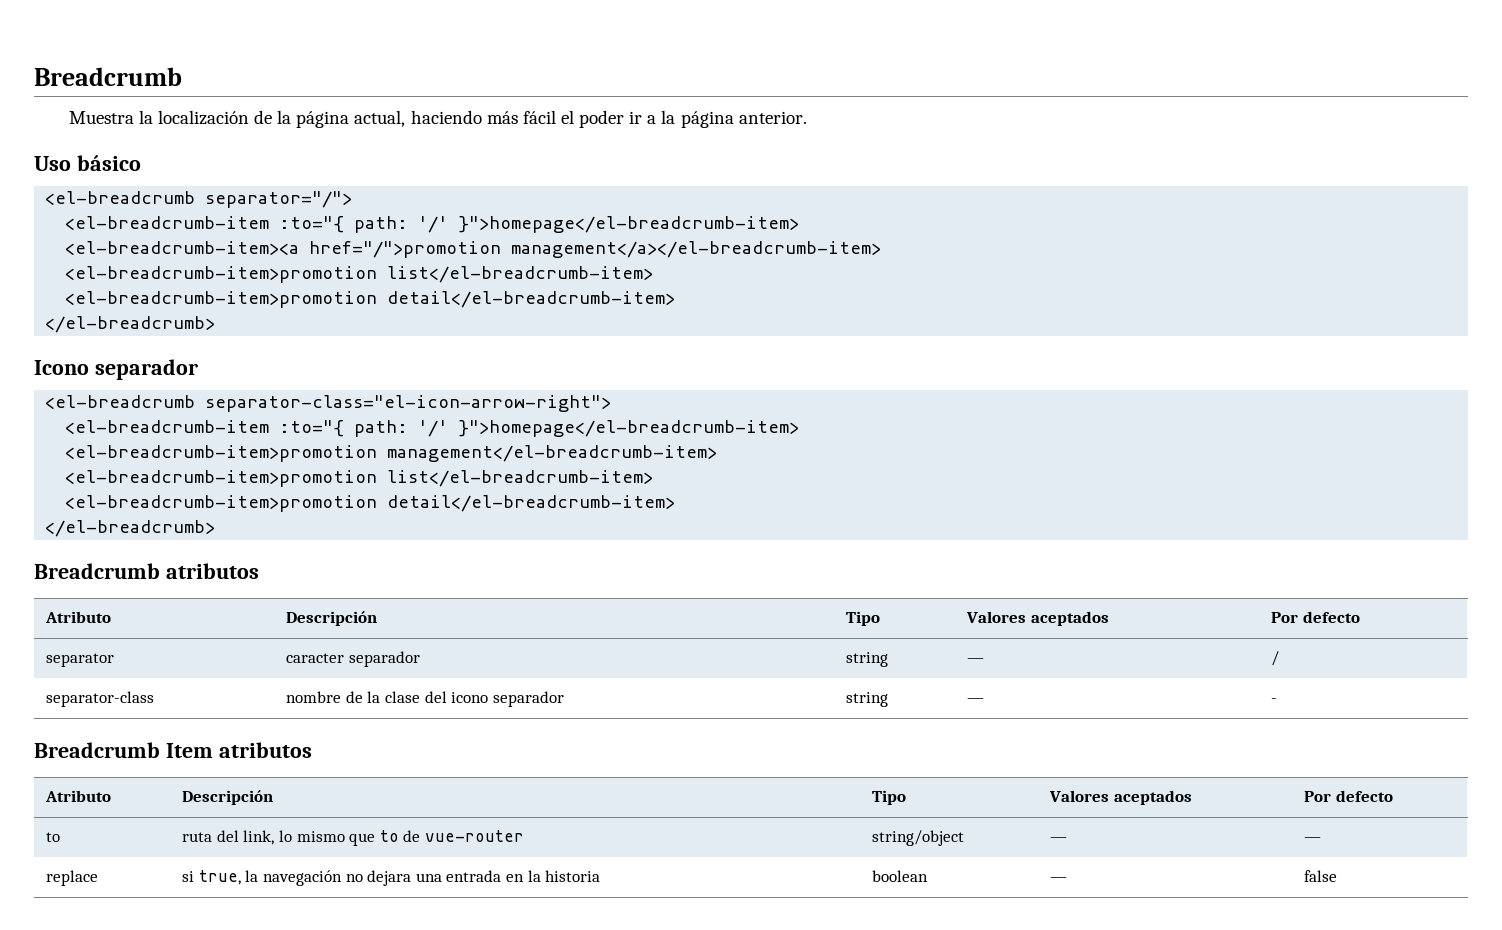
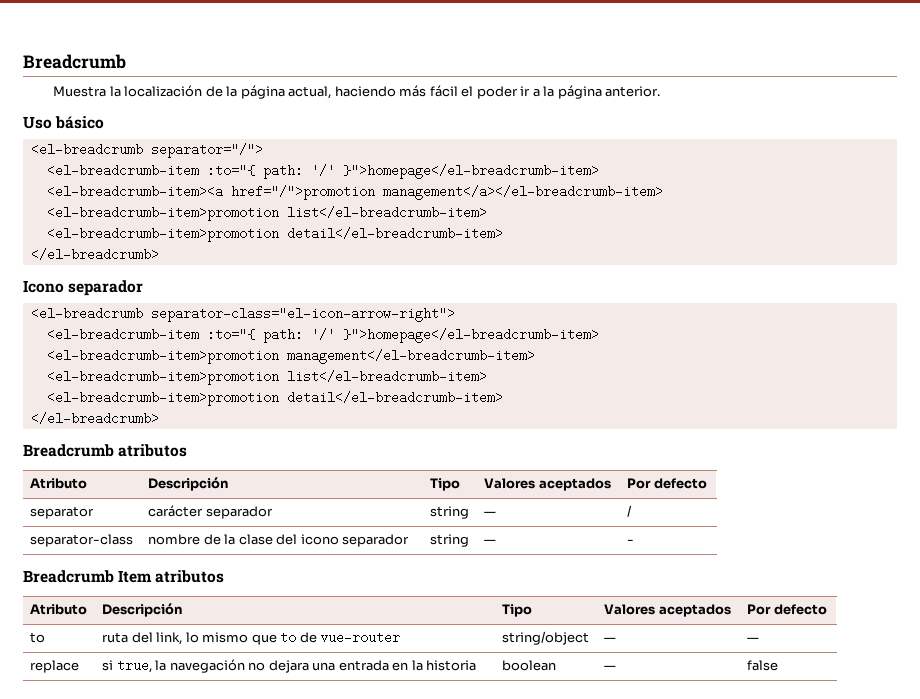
[286,653,345,663] caracter -> [148,505,204,517] carácter

